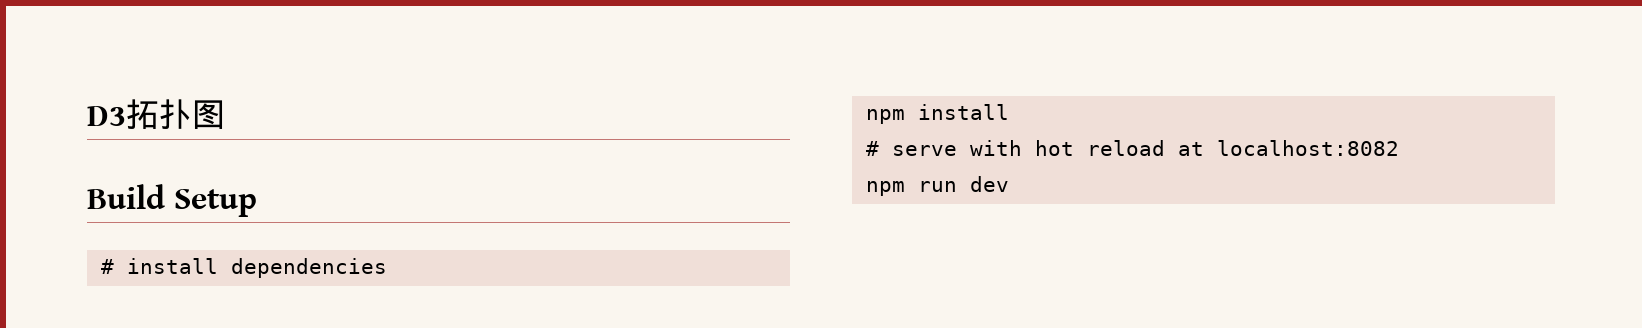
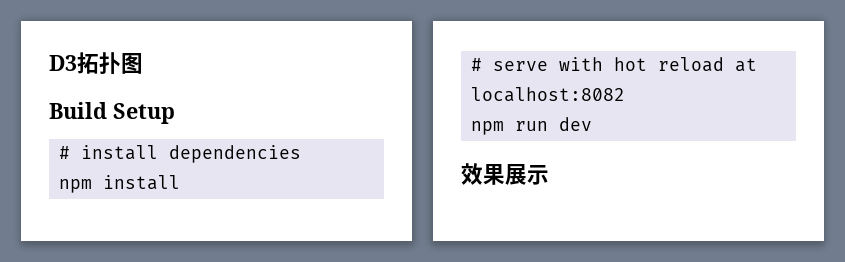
(1010, 184) none -> [461,163,549,185] // 效果展示

